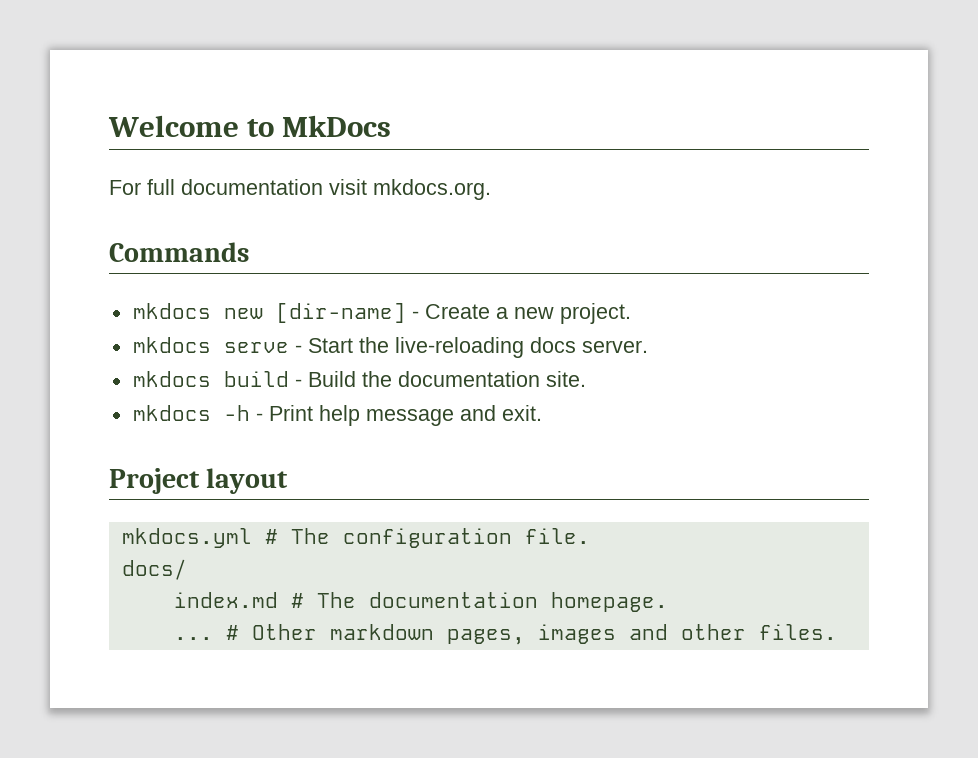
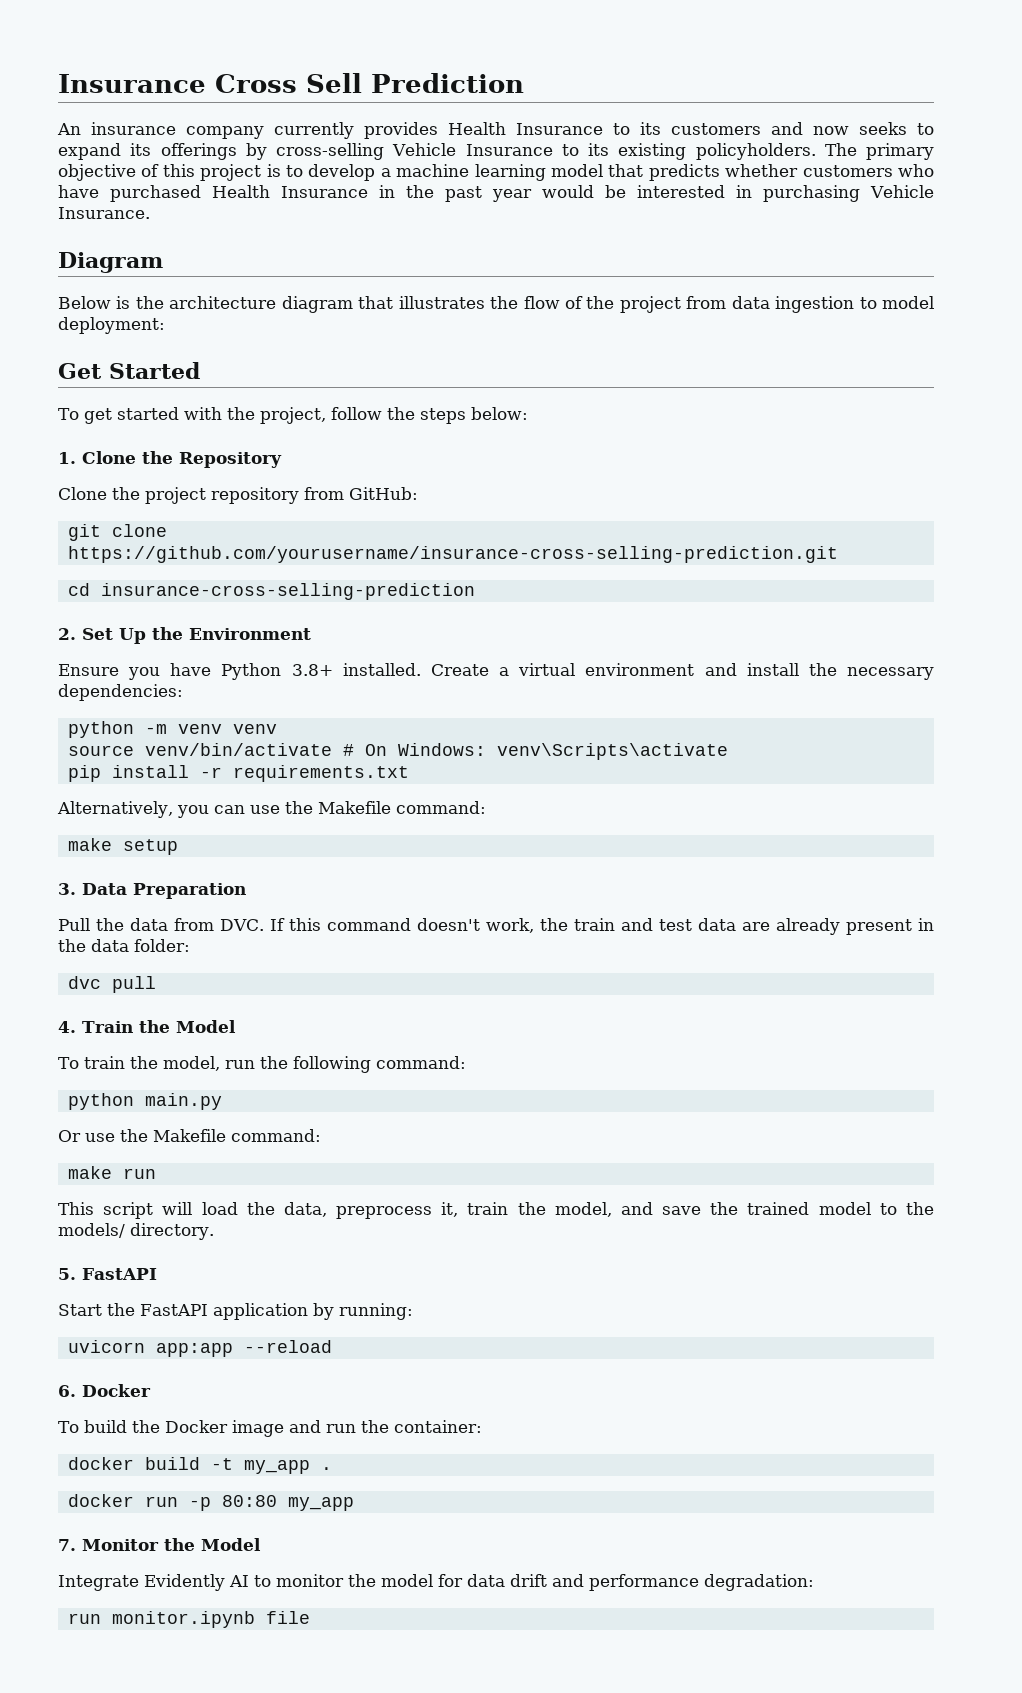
[108,115,392,137] [109,179,491,200] [109,242,249,262] [132,303,631,324] [132,337,648,358] [132,371,586,387] [132,405,542,426] [109,468,289,494] [121,528,590,548] [121,559,187,580] [173,592,668,612] [173,624,837,645] Welcome to MkDocs // For full documentation visit mkdocs.org. // Commands // mkdocs new [dir-name] - Create a new project. // mkdocs serve - Start the live-reloading docs server. // mkdocs build - Build the documentation site. // mkdocs -h - Print help message and exit. // Project layout // mkdocs.yml # The configuration file. // docs/ // index.md # The documentation homepage. // ... # Other markdown pages, images and other files. -> [58,73,524,93] [57,122,934,139] [58,143,935,160] [58,164,934,181] [58,185,935,202] [58,207,150,219] [58,252,163,273] [58,296,934,313] [58,317,165,334] [58,362,200,379] [58,407,528,424] [58,451,282,468] [58,487,418,504] [67,524,167,541] [67,546,838,563] [67,583,475,600] [58,627,311,644] [58,663,935,680] [58,684,183,701] [67,721,277,738] [67,743,728,760] [67,765,409,782] [57,801,486,818] [67,838,178,855] [58,883,246,899] [58,918,934,935] [58,939,190,952] [67,976,156,993] [58,1020,236,1033] [58,1056,466,1073] [67,1093,222,1110] [58,1129,321,1142] [67,1166,156,1179] [58,1202,934,1219] [58,1223,214,1240] [58,1268,157,1280] [58,1303,413,1320] [67,1340,332,1357] [58,1384,151,1397] [58,1420,482,1437] [67,1457,332,1474] [67,1494,354,1511] [58,1538,261,1551] [58,1574,814,1591] [67,1611,310,1628] Insurance Cross Sell Prediction // An insurance company currently provides Health Insurance to its customers and now seeks to expand its offerings by cross-selling Vehicle Insurance to its existing policyholders. The primary objective of this project is to develop a machine learning model that predicts whether customers who have purchased Health Insurance in the past year would be interested in purchasing Vehicle Insurance. // Diagram // Below is the architecture diagram that illustrates the flow of the project from data ingestion to model deployment: // Get Started // To get started with the project, follow the steps below: // 1. Clone the Repository // Clone the project repository from GitHub: // git clone https://github.com/yourusername/insurance-cross-selling-prediction.git // cd insurance-cross-selling-prediction // 2. Set Up the Environment // Ensure you have Python 3.8+ installed. Create a virtual environment and install the necessary dependencies: // python -m venv venv // source venv/bin/activate # On Windows: venv\Scripts\activate // pip install -r requirements.txt // Alternatively, you can use the Makefile command: // make setup // 3. Data Preparation // Pull the data from DVC. If this command doesn't work, the train and test data are already present in the data folder: // dvc pull // 4. Train the Model // To train the model, run the following command: // python main.py // Or use the Makefile command: // make run // This script will load the data, preprocess it, train the model, and save the trained model to the models/ directory. // 5. FastAPI // Start the FastAPI application by running: // uvicorn app:app --reload // 6. Docker // To build the Docker image and run the container: // docker build -t my_app . // docker run -p 80:80 my_app // 7. Monitor the Model // Integrate Evidently AI to monitor the model for data drift and performance degradation: // run monitor.ipynb file

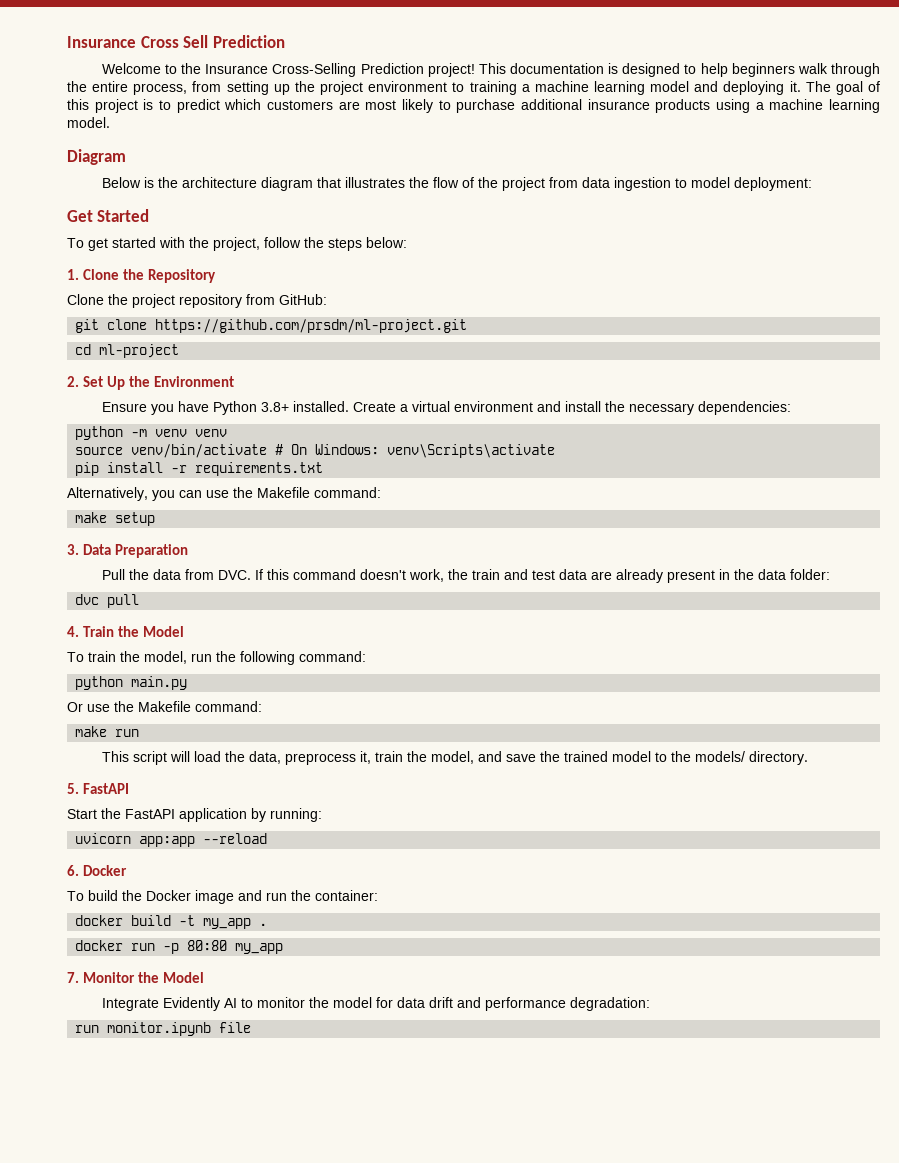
[57,122,934,139] [58,143,935,160] [58,164,136,181] An insurance company currently provides Health Insurance to its customers and now seeks to expand its offerings by cross-selling Vehicle Insurance to its existing policyholders. The primary objective -> [101,63,881,77] [67,81,863,95] Welcome to the Insurance Cross-Selling Prediction project! This documentation is designed to help beginners walk through the entire process, from setting up the project environment to training a machine learning model and deploying it. The goal
[308,164,934,181] [58,185,935,202] [58,207,150,219] develop a machine learning model that predicts whether customers who have purchased Health Insurance in the past year would be interested in purchasing Vehicle Insurance. -> [176,99,880,113] [67,117,110,128] predict which customers are most likely to purchase additional insurance products using a machine learning model.
[67,546,838,563] https://github.com/yourusername/insurance-cross-selling-prediction.git -> [155,319,468,333] https://github.com/prsdm/ml-project.git
[100,583,475,600] insurance-cross-selling-prediction -> [99,344,180,358] ml-project

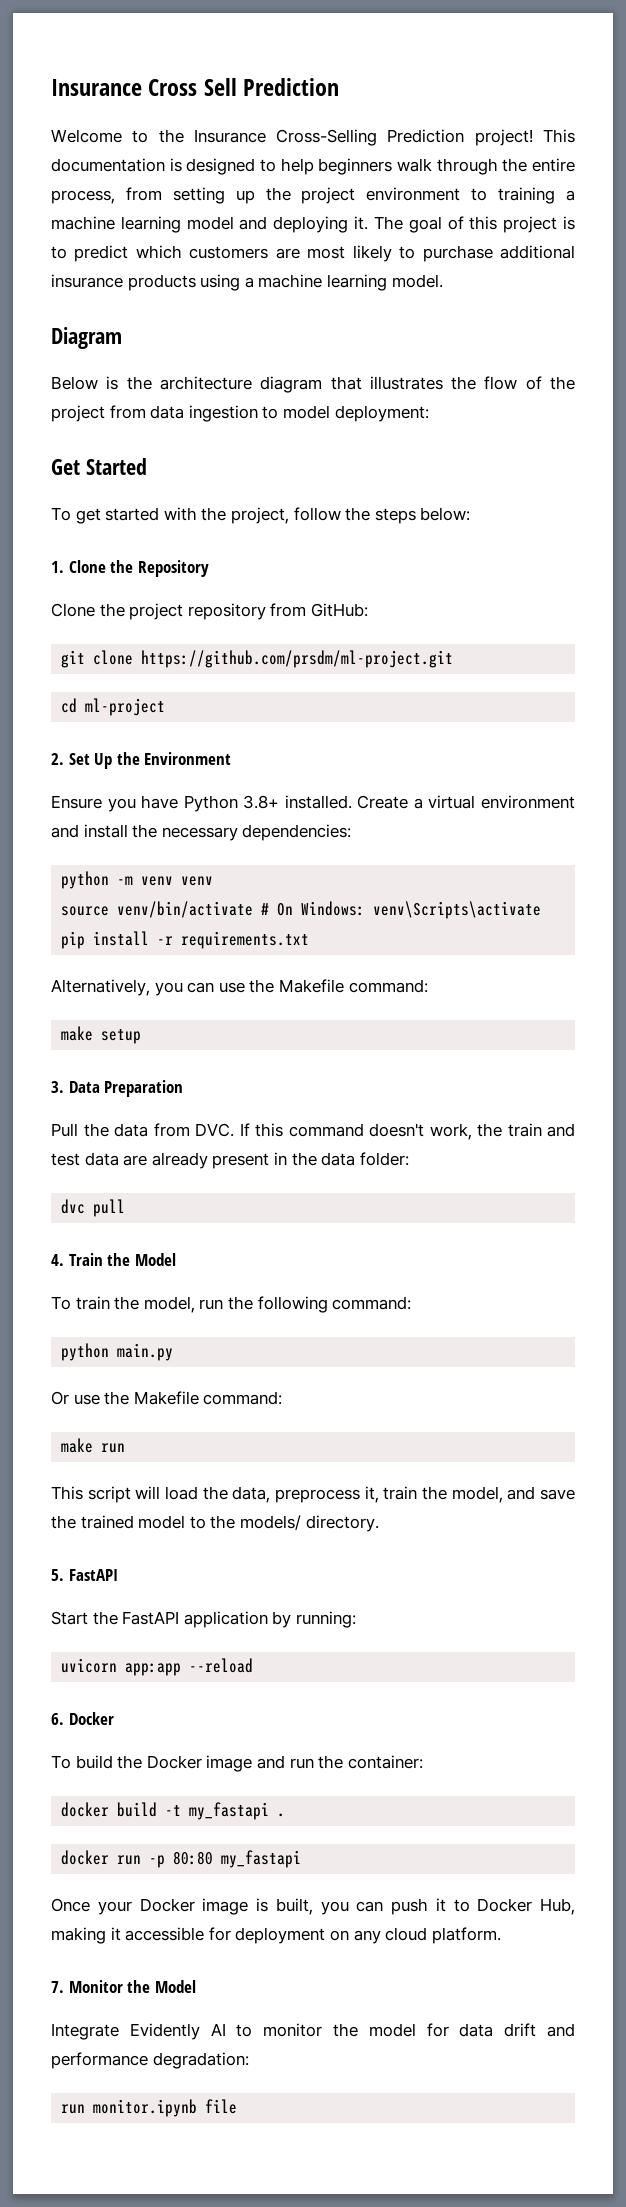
[203,918,252,929] my_app -> [189,1802,270,1820] my_fastapi
[235,943,284,954] my_app -> [221,1850,302,1868] [51,1898,575,1915] [51,1927,501,1944] my_fastapi // Once your Docker image is built, you can push it to Docker Hub, making it accessible for deployment on any cloud platform.

